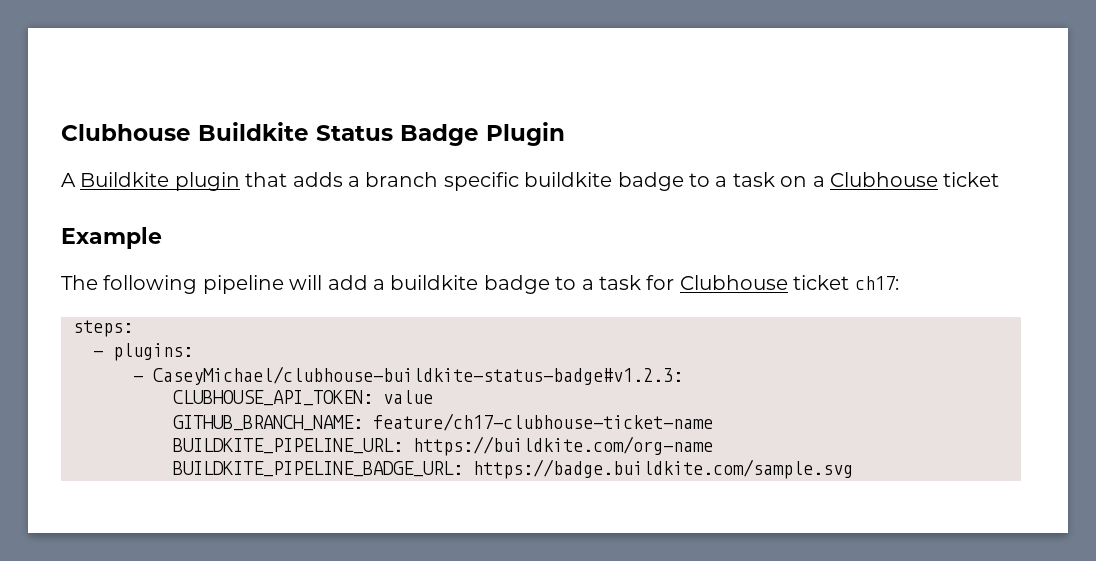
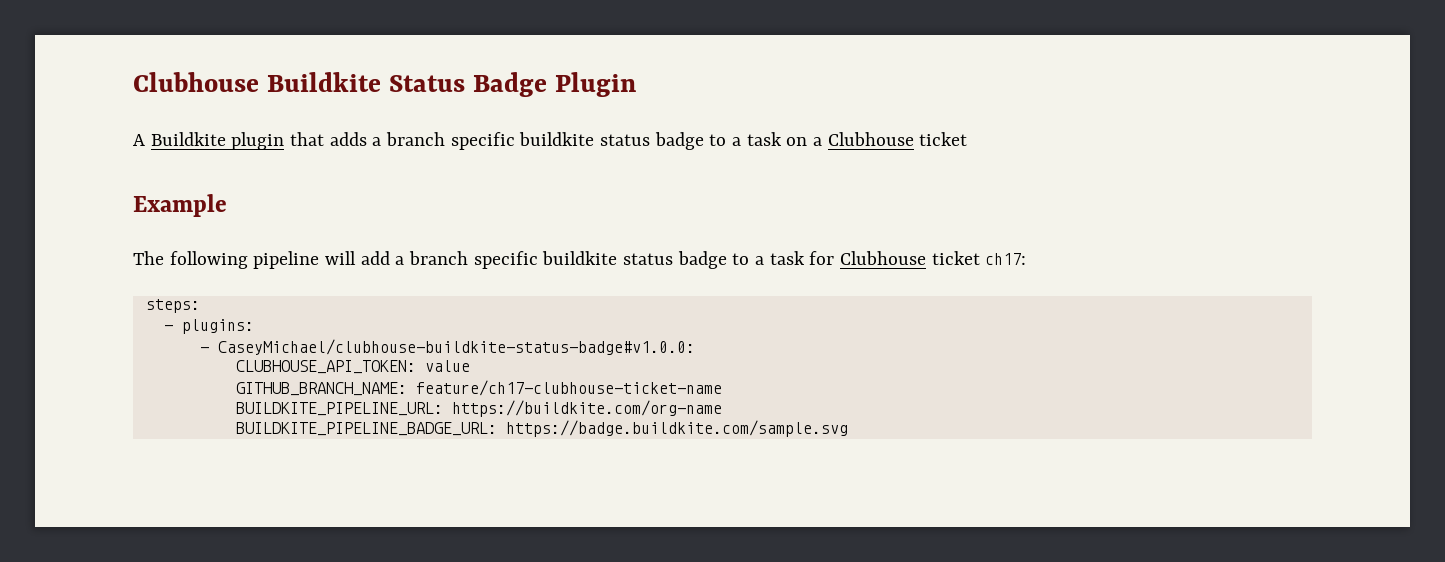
(613, 179) none -> [600,134,651,146] status
[390,275,479,290] buildkite -> [409,251,674,269] branch specific buildkite status
[153,366,683,385] CaseyMichael/clubhouse-buildkite-status-badge#v1.2.3: -> [217,339,695,355] CaseyMichael/clubhouse-buildkite-status-badge#v1.0.0:

